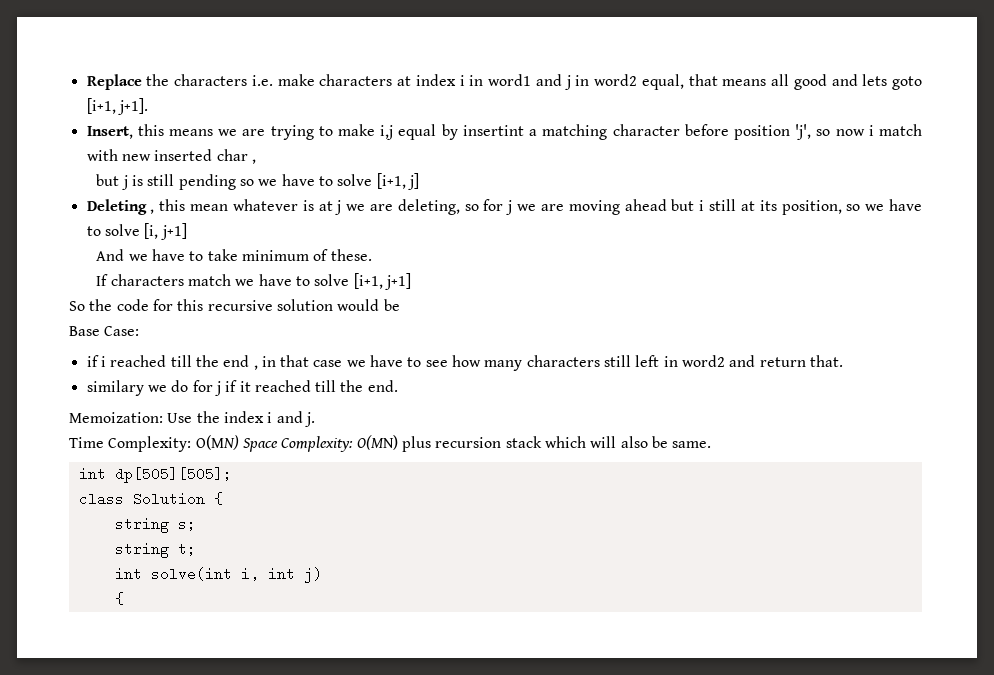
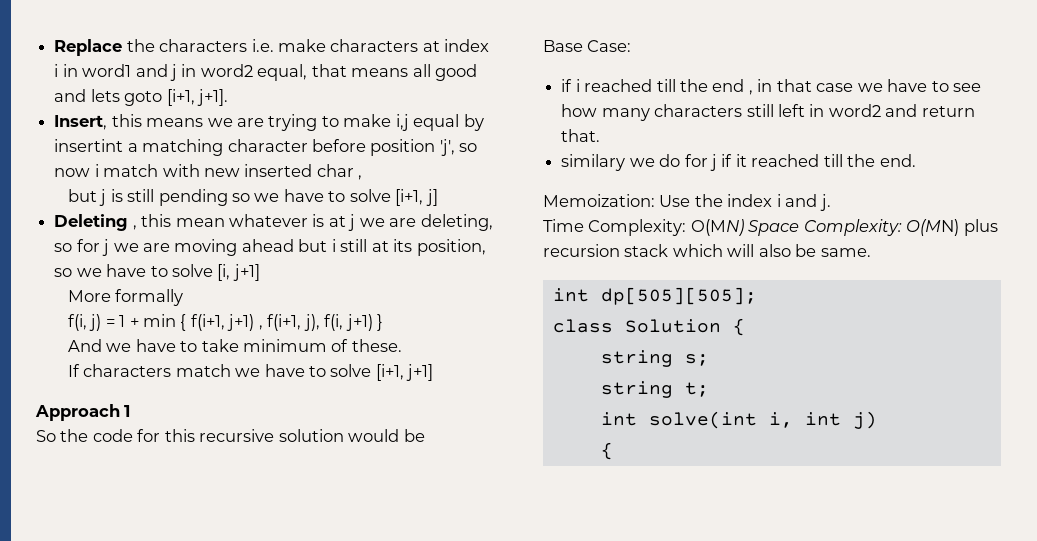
(187, 231) none -> [67,289,184,306] [67,314,384,331] // More formally // f(i, j) = 1 + min { f(i+1, j+1) , f(i+1, j), f(i, j+1) }
(412, 281) none -> [35,404,131,421] // Approach 1

